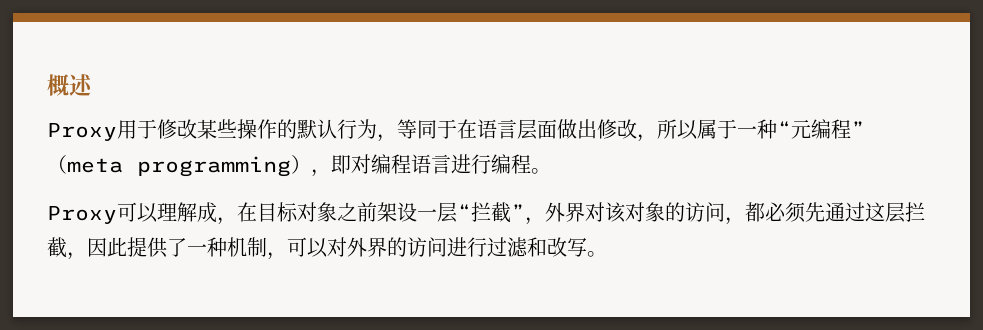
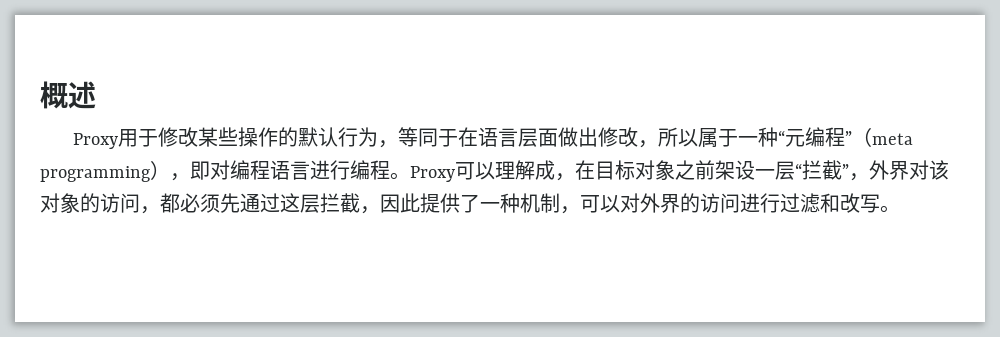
(551, 171) // -> (410, 176) none

